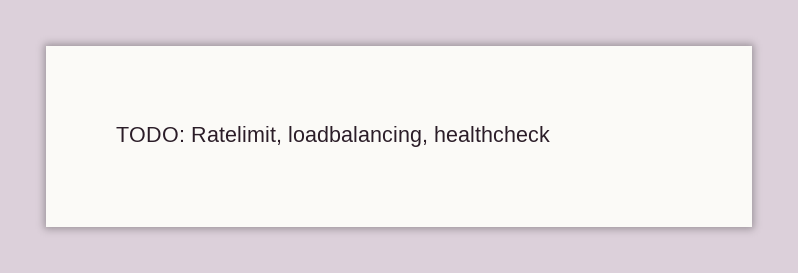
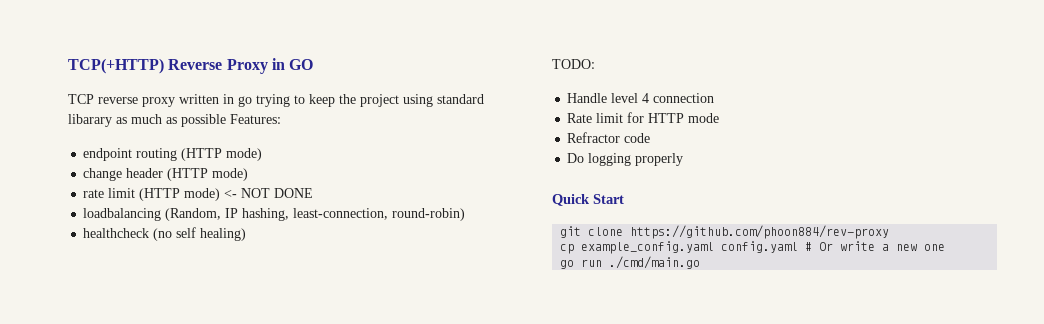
[116,126,550,147] TODO: Ratelimit, loadbalancing, healthcheck -> [68,58,314,74] [68,94,484,107] [68,114,281,127] [83,148,263,161] [83,168,249,181] [83,188,314,201] [83,208,466,221] [83,227,247,241] [552,59,595,69] [567,93,715,103] [567,112,720,123] [567,132,651,143] [567,153,684,166] [552,194,624,206] [560,225,890,239] [560,241,946,254] [560,256,701,269] TCP(+HTTP) Reverse Proxy in GO // TCP reverse proxy written in go trying to keep the project using standard libarary as much as possible Features: // endpoint routing (HTTP mode) // change header (HTTP mode) // rate limit (HTTP mode) <- NOT DONE // loadbalancing (Random, IP hashing, least-connection, round-robin) // healthcheck (no self healing) // TODO: // Handle level 4 connection // Rate limit for HTTP mode // Refractor code // Do logging properly // Quick Start // git clone https://github.com/phoon884/rev-proxy // cp example_config.yaml config.yaml # Or write a new one // go run ./cmd/main.go

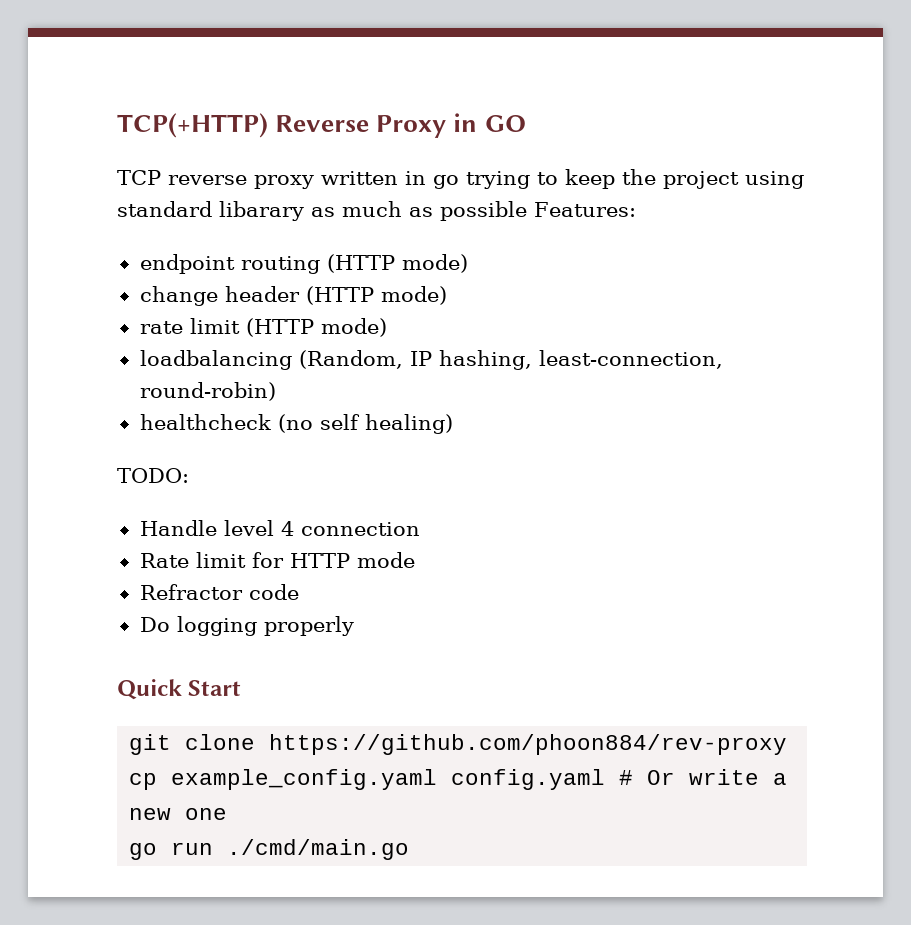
[224,188,314,198] <- NOT DONE -> (387, 327) none

